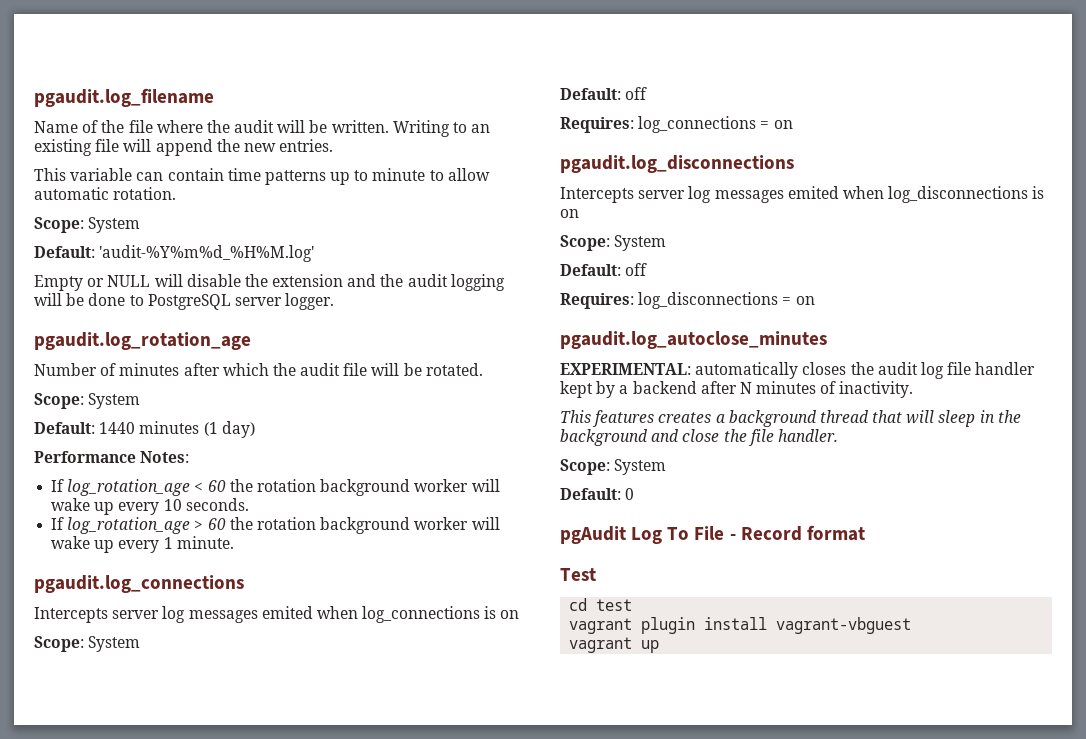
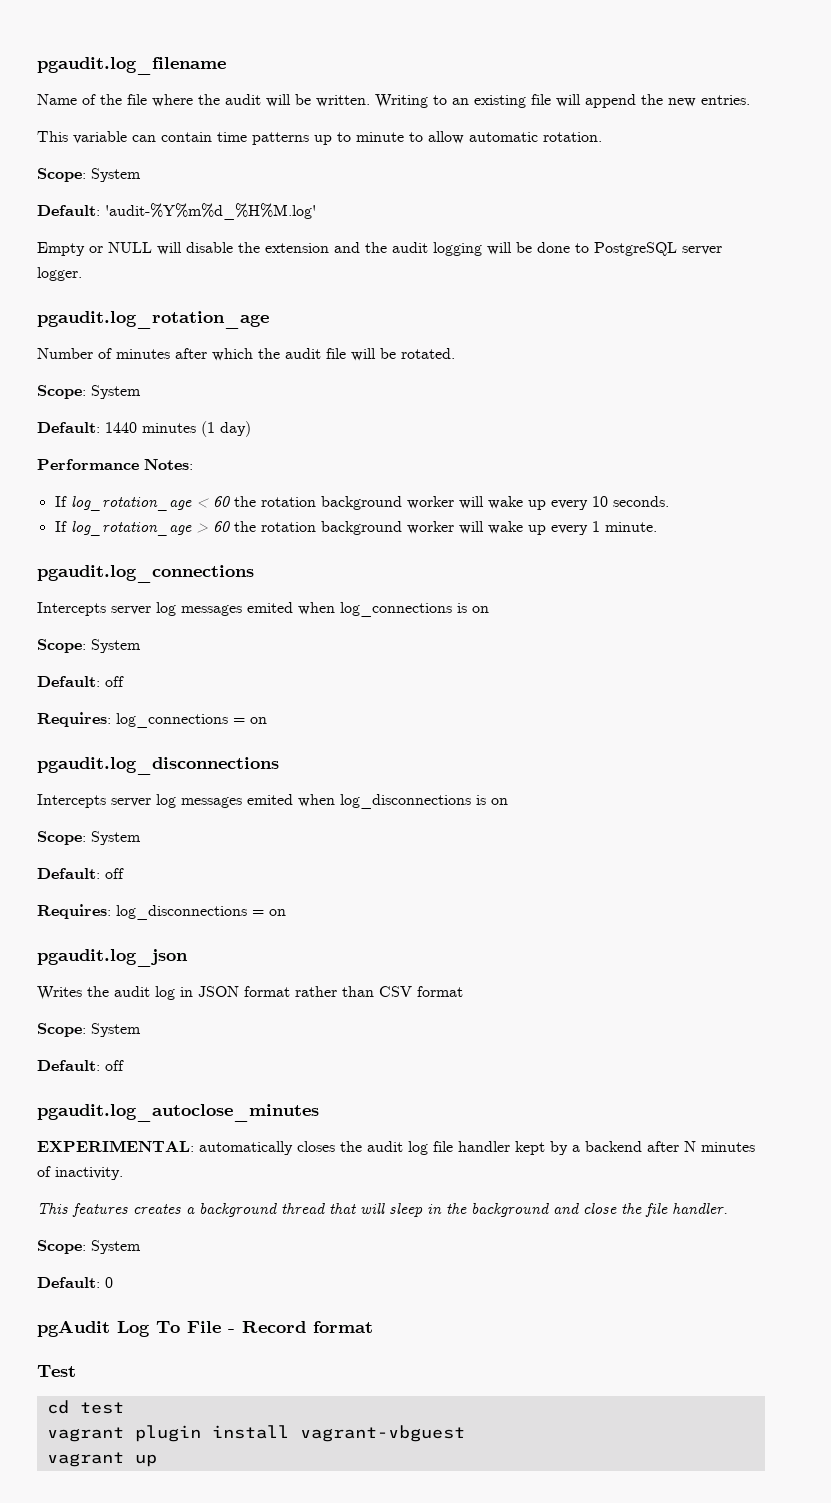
(815, 300) none -> [37,949,188,967] [37,986,463,1000] [37,1023,141,1037] [37,1060,124,1071] // pgaudit.log_json // Writes the audit log in JSON format rather than CSV format // Scope: System // Default: off

